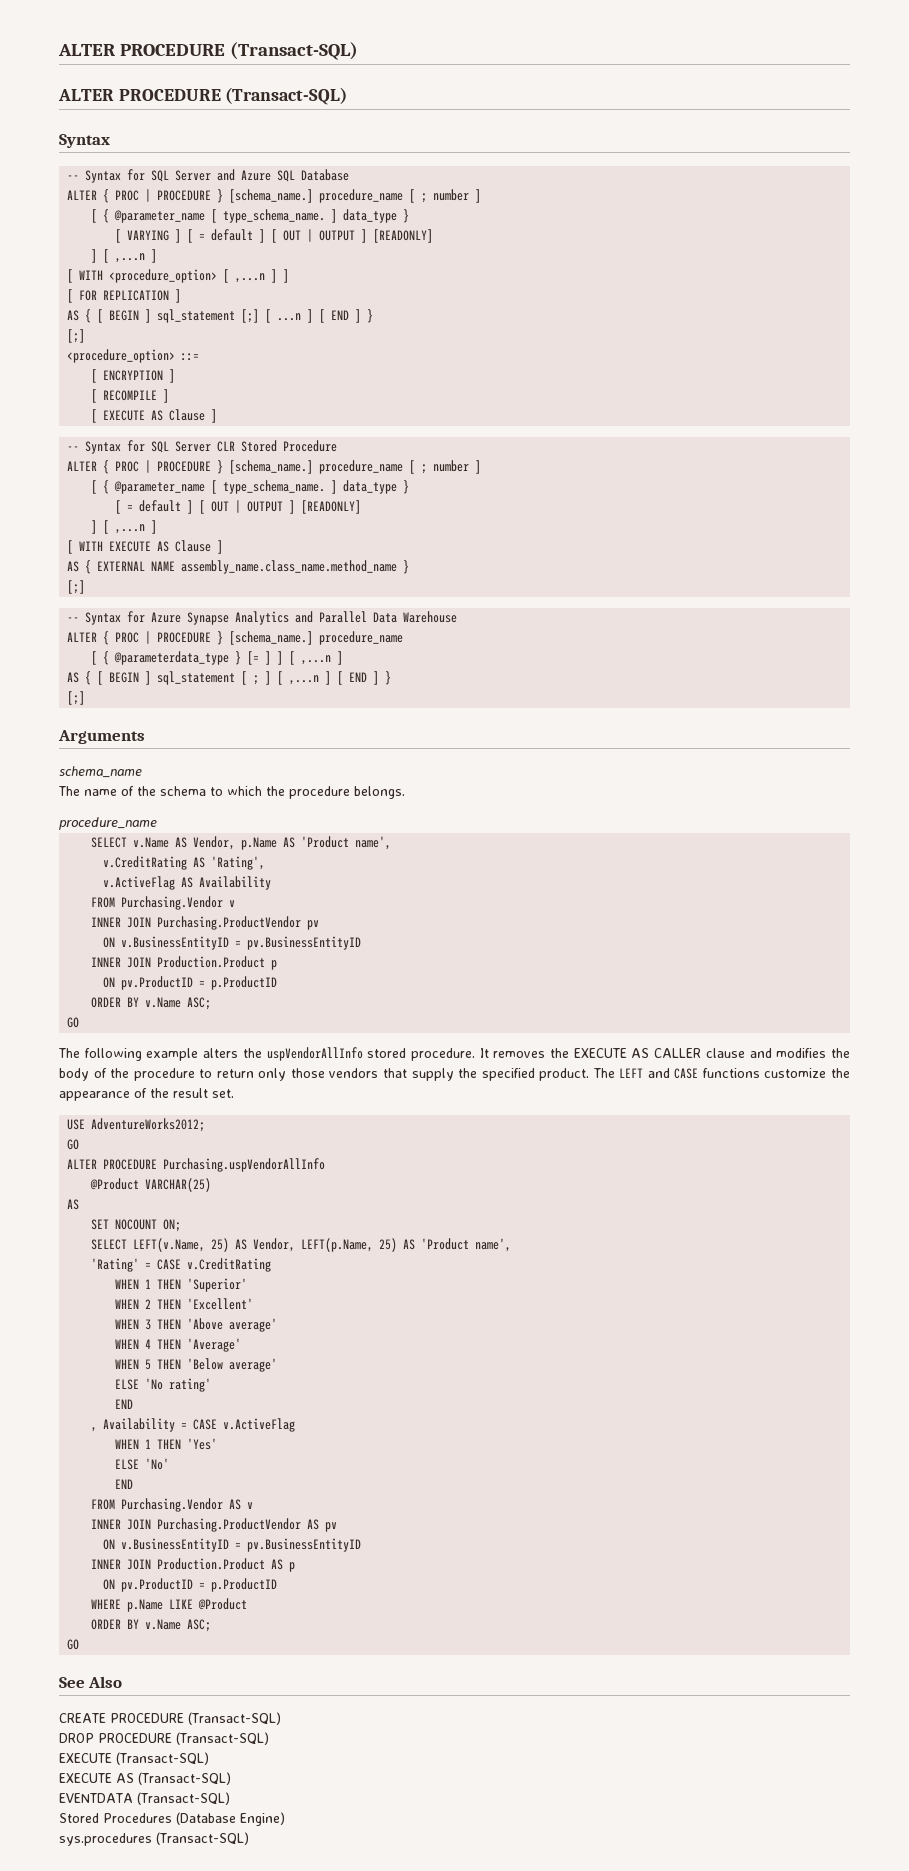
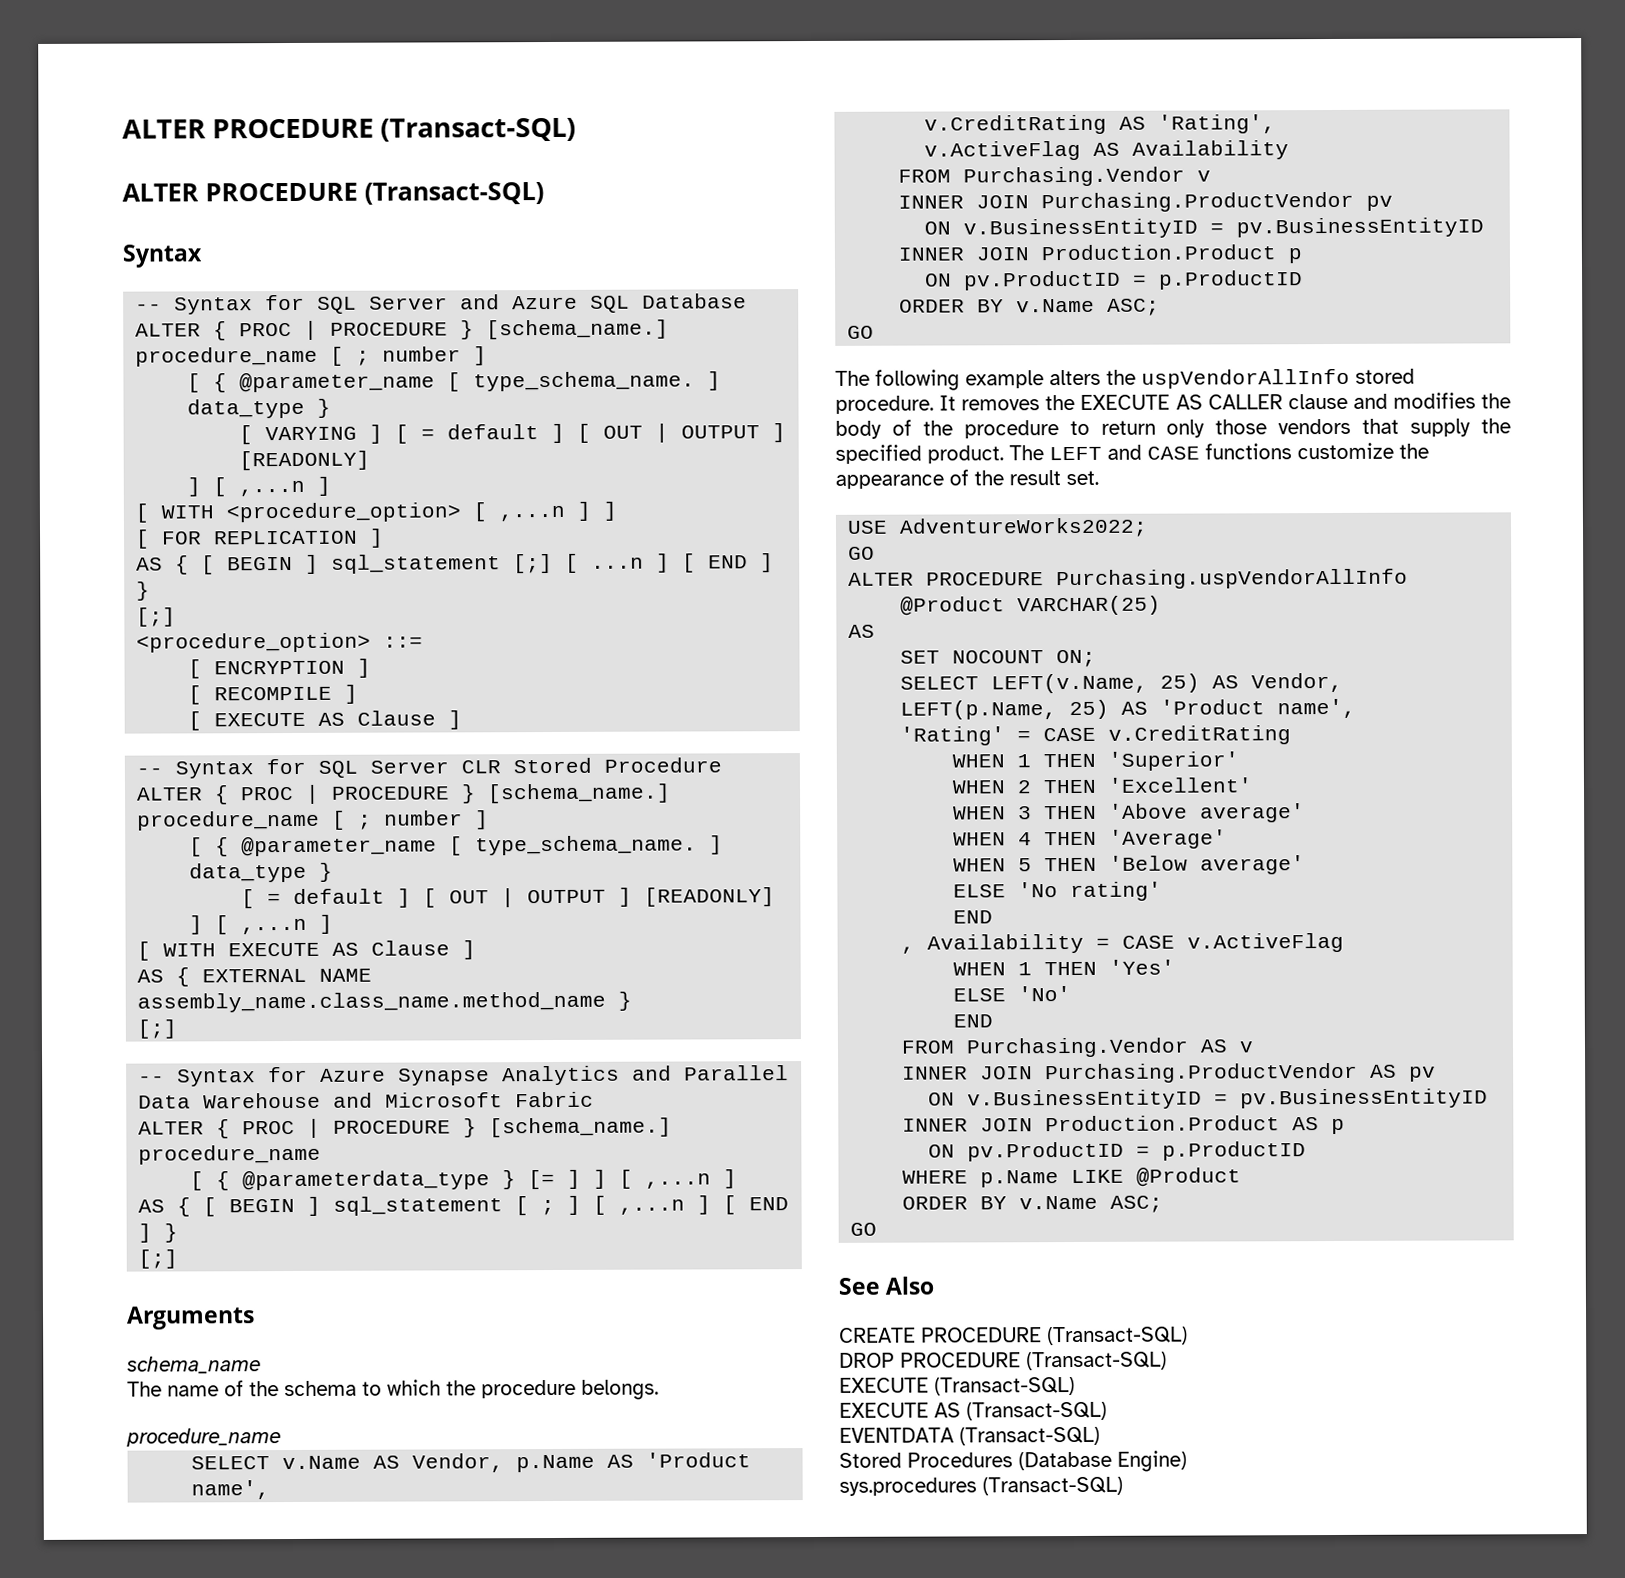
(458, 617) none -> [333,1091,595,1108] and Microsoft Fabric
[91,1118,206,1132] AdventureWorks2012; -> [899,517,1149,538] AdventureWorks2022;

